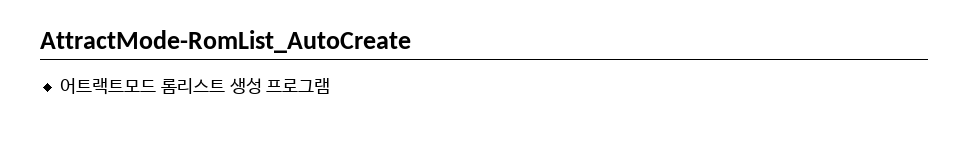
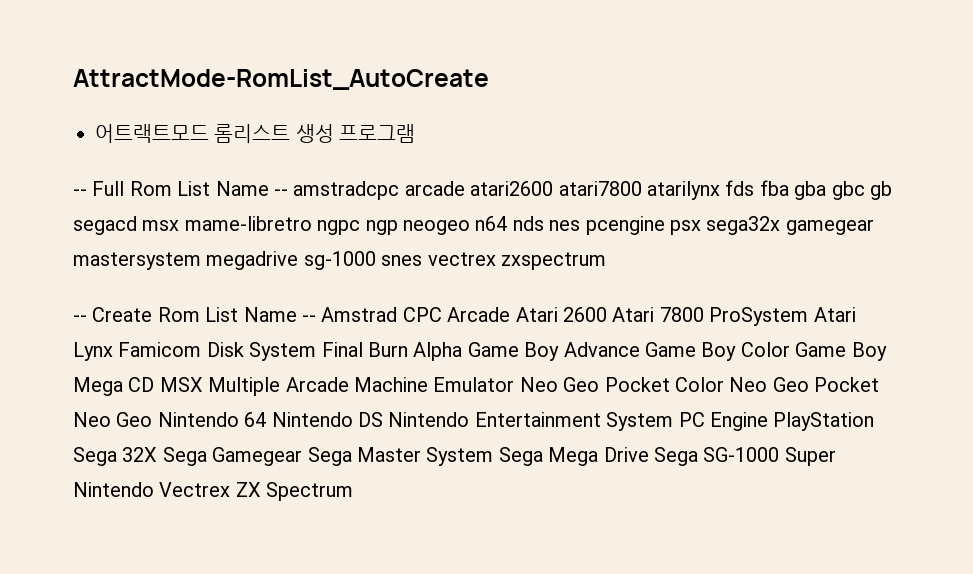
(331, 86) none -> [73,180,892,200] [73,216,874,235] [73,251,606,270] [73,307,856,326] [73,342,887,361] [73,377,880,396] [73,412,875,431] [73,447,836,466] [73,482,354,501] // -- Full Rom List Name -- amstradcpc arcade atari2600 atari7800 atarilynx fds fba gba gbc gb segacd msx mame-libretro ngpc ngp neogeo n64 nds nes pcengine psx sega32x gamegear mastersystem megadrive sg-1000 snes vectrex zxspectrum // -- Create Rom List Name -- Amstrad CPC Arcade Atari 2600 Atari 7800 ProSystem Atari Lynx Famicom Disk System Final Burn Alpha Game Boy Advance Game Boy Color Game Boy Mega CD MSX Multiple Arcade Machine Emulator Neo Geo Pocket Color Neo Geo Pocket Neo Geo Nintendo 64 Nintendo DS Nintendo Entertainment System PC Engine PlayStation Sega 32X Sega Gamegear Sega Master System Sega Mega Drive Sega SG-1000 Super Nintendo Vectrex ZX Spectrum

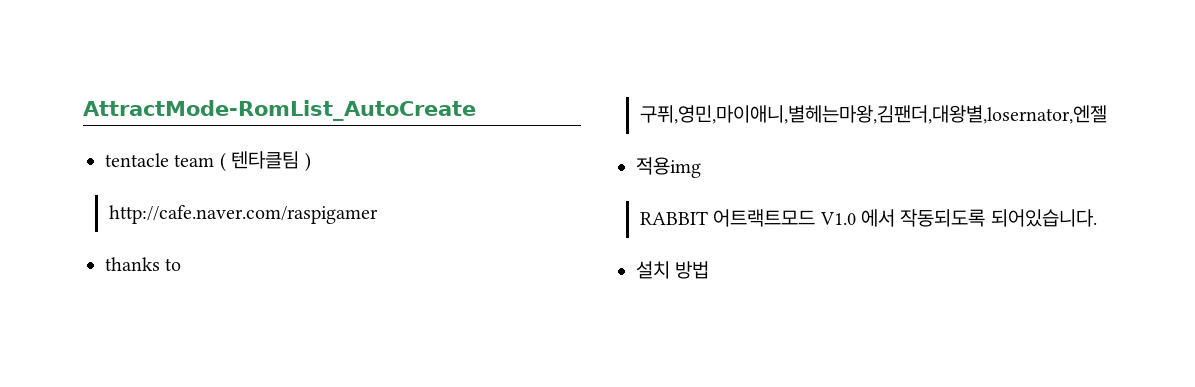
[95,124,416,143] [73,180,892,200] [73,216,874,235] [73,251,606,270] [73,307,856,326] [73,342,887,361] [73,377,880,396] [73,412,875,431] [73,447,836,466] [73,482,354,501] 어트랙트모드 롬리스트 생성 프로그램 // -- Full Rom List Name -- amstradcpc arcade atari2600 atari7800 atarilynx fds fba gba gbc gb segacd msx mame-libretro ngpc ngp neogeo n64 nds nes pcengine psx sega32x gamegear mastersystem megadrive sg-1000 snes vectrex zxspectrum // -- Create Rom List Name -- Amstrad CPC Arcade Atari 2600 Atari 7800 ProSystem Atari Lynx Famicom Disk System Final Burn Alpha Game Boy Advance Game Boy Color Game Boy Mega CD MSX Multiple Arcade Machine Emulator Neo Geo Pocket Color Neo Geo Pocket Neo Geo Nintendo 64 Nintendo DS Nintendo Entertainment System PC Engine PlayStation Sega 32X Sega Gamegear Sega Master System Sega Mega Drive Sega SG-1000 Super Nintendo Vectrex ZX Spectrum -> [105,151,311,172] [108,205,378,224] [105,257,182,271] [639,105,1107,124] [636,157,701,178] [639,209,1097,227] [636,261,710,279] tentacle team ( 텐타클팀 ) // http://cafe.naver.com/raspigamer // thanks to // 구퓌,영민,마이애니,별헤는마왕,김팬더,대왕별,losernator,엔젤 // 적용img // RABBIT 어트랙트모드 V1.0 에서 작동되도록 되어있습니다. // 설치 방법

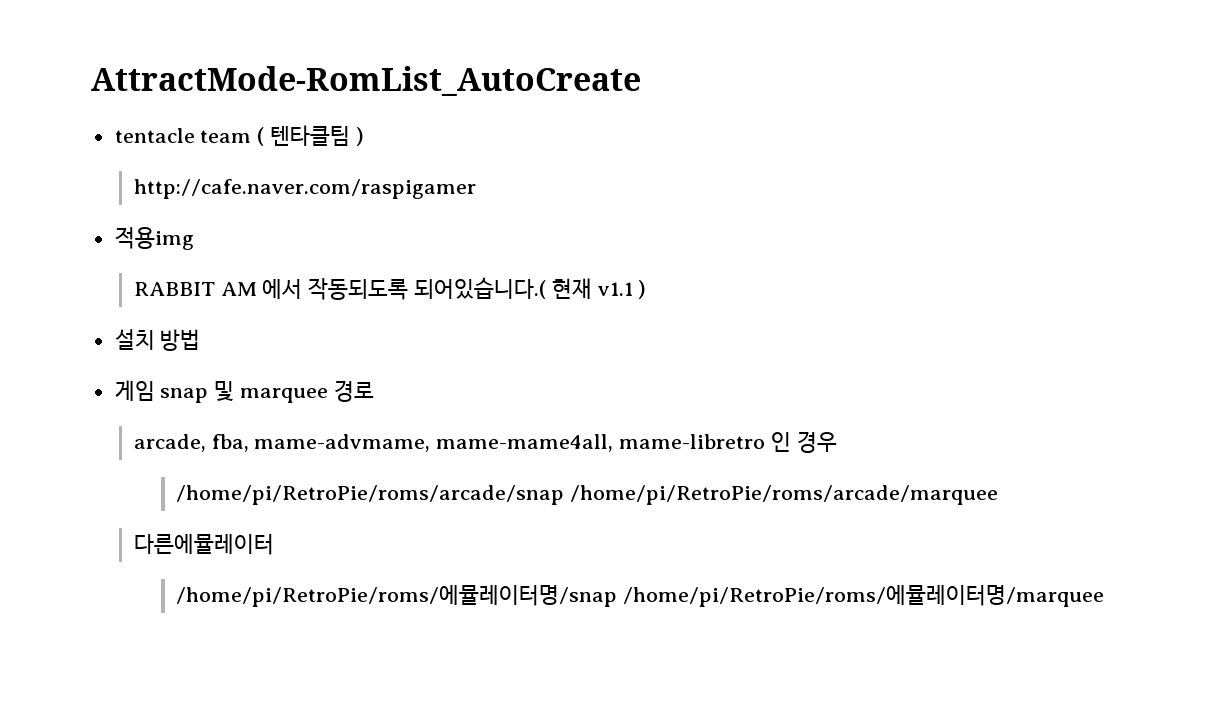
[105,257,182,271] [639,105,1107,124] // thanks to // 구퓌,영민,마이애니,별헤는마왕,김팬더,대왕별,losernator,엔젤 -> (476, 189) none
[713,209,1097,227] [636,261,710,279] 어트랙트모드 V1.0 에서 작동되도록 되어있습니다. // 설치 방법 -> [220,277,647,300] [114,329,201,351] [114,380,374,403] [133,431,837,453] [176,485,999,505] [133,533,274,555] [176,584,1105,607] AM 에서 작동되도록 되어있습니다.( 현재 v1.1 ) // 설치 방법 // 게임 snap 및 marquee 경로 // arcade, fba, mame-advmame, mame-mame4all, mame-libretro 인 경우 // /home/pi/RetroPie/roms/arcade/snap /home/pi/RetroPie/roms/arcade/marquee // 다른에뮬레이터 // /home/pi/RetroPie/roms/에뮬레이터명/snap /home/pi/RetroPie/roms/에뮬레이터명/marquee

